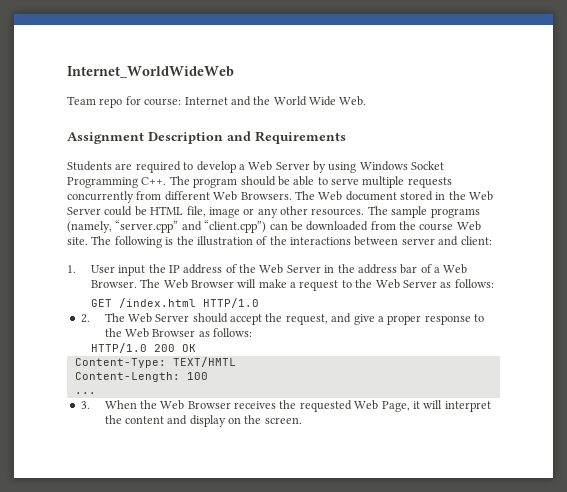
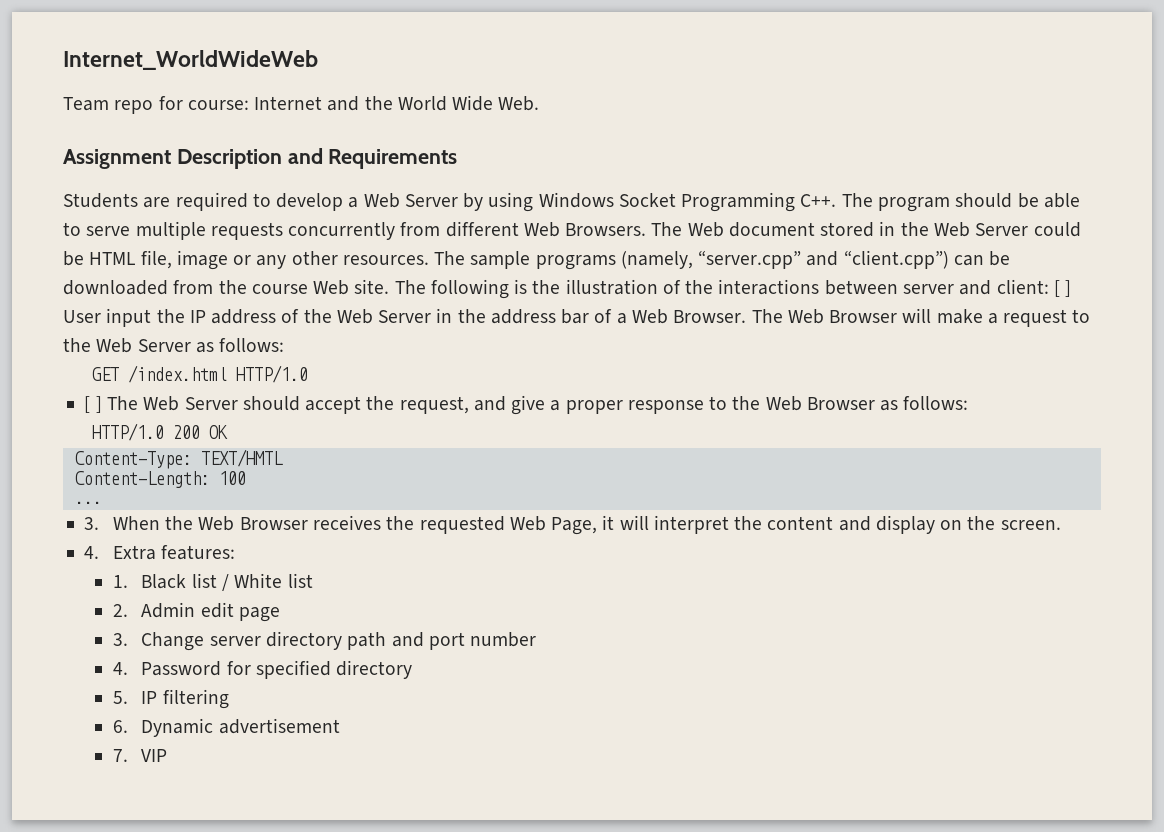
[67,265,76,273] // 1. -> [1053,280,1072,297] [ ]
[80,314,90,323] 2. -> [84,396,102,413] [ ]
(302, 420) none -> [84,545,236,560] [112,573,313,591] [112,602,280,622] [112,631,537,651] [112,660,413,679] [112,689,229,709] [112,718,340,737] [112,749,168,762] // 4. Extra features: // 1. Black list / White list // 2. Admin edit page // 3. Change server directory path and port number // 4. Password for specified directory // 5. IP filtering // 6. Dynamic advertisement // 7. VIP

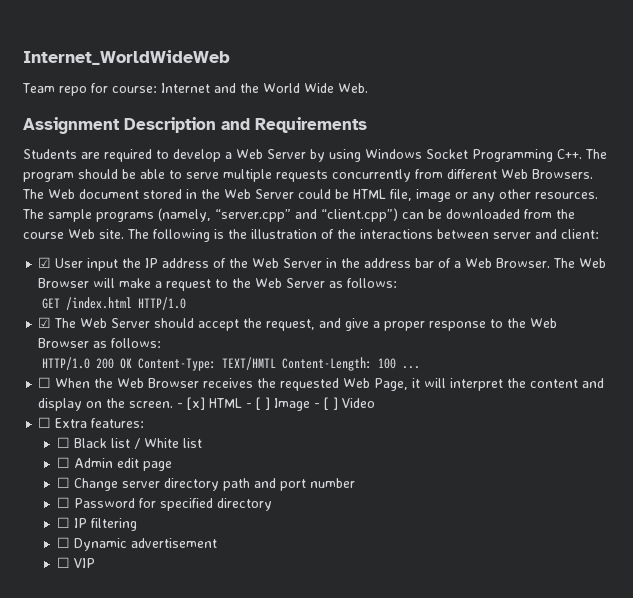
[1053,280,1072,297] [ ] -> [38,257,52,268] // ☑
[84,396,102,413] [ ] -> [38,317,52,328] ☑
(228, 432) // -> (132, 363) none
(283, 458) // -> (276, 363) none
(246, 478) // -> (396, 363) none
[84,517,100,530] 3. -> [38,377,52,388] ☐
[84,546,100,559] // 4. -> [177,397,376,411] [38,417,52,428] - [x] HTML - [ ] Image - [ ] Video // ☐
[112,575,128,588] 1. -> [56,437,70,448] ☐
[112,604,128,617] 2. -> [56,457,70,468] ☐
[112,633,128,646] 3. -> [56,477,70,488] ☐
[112,662,128,675] 4. -> [56,497,70,508] ☐
[112,691,128,704] 5. -> [56,517,70,528] ☐
[112,720,128,733] 6. -> [56,537,70,548] ☐
[112,749,128,762] 7. -> [56,557,70,568] ☐

